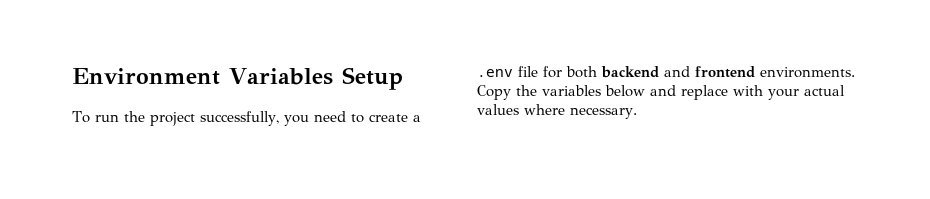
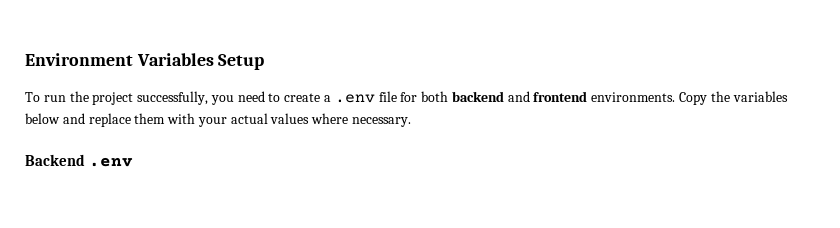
(728, 92) none -> [134,113,166,124] them
(637, 113) none -> [25,154,134,167] // Backend .env

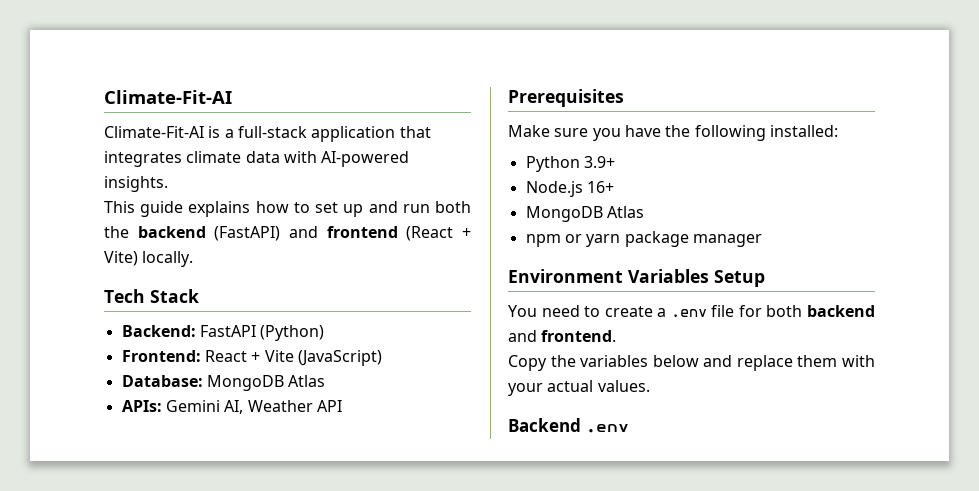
[25,53,265,70] [25,91,234,105] Environment Variables Setup // To run the project successfully, you -> [104,90,232,104] [104,126,431,142] [104,151,410,167] [104,176,168,192] [104,201,472,217] [104,226,472,241] [104,251,194,267] [104,289,199,303] [121,325,325,341] [121,350,382,366] [121,375,326,391] [121,400,342,414] [508,89,624,107] [508,125,838,141] [525,156,615,172] [525,181,614,197] [525,206,644,222] [525,231,762,247] [508,269,765,287] [508,305,537,317] Climate-Fit-AI // Climate-Fit-AI is a full-stack application that integrates climate data with AI-powered insights. // This guide explains how to set up and run both the backend (FastAPI) and frontend (React + Vite) locally. // Tech Stack // Backend: FastAPI (Python) // Frontend: React + Vite (JavaScript) // Database: MongoDB Atlas // APIs: Gemini AI, Weather API // Prerequisites // Make sure you have the following installed: // Python 3.9+ // Node.js 16+ // MongoDB Atlas // npm or yarn package manager // Environment Variables Setup // You
[533,91,676,102] frontend environments. -> [541,330,617,342] frontend. //
[270,113,412,127] values where necessary. -> [597,380,650,392] values.

